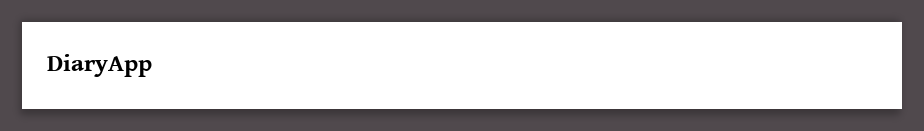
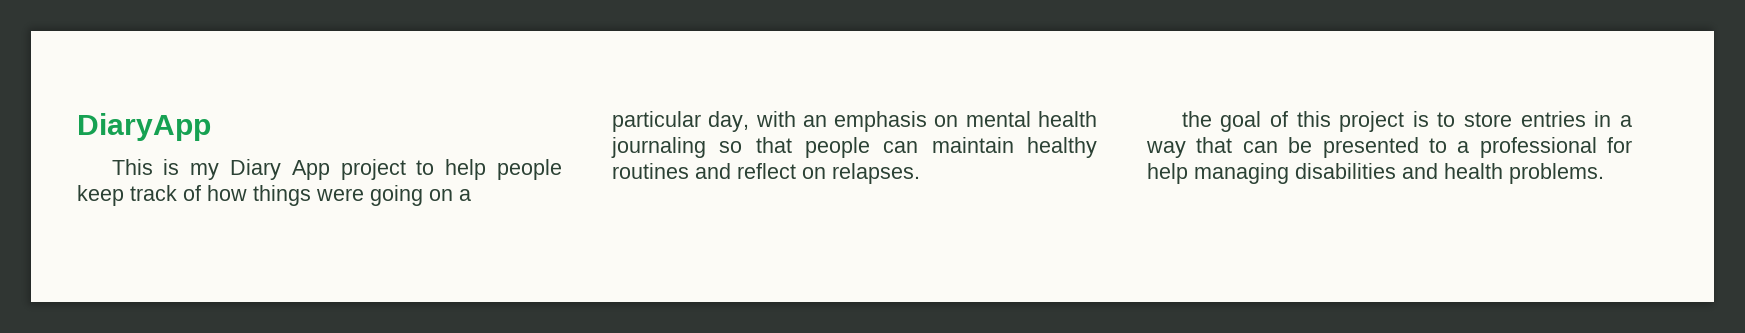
(152, 65) none -> [111,159,562,180] [77,185,471,206] [612,111,1097,132] [611,137,1097,158] [612,163,920,184] [1181,111,1632,132] [1146,137,1632,158] [1147,163,1604,184] // This is my Diary App project to help people keep track of how things were going on a particular day, with an emphasis on mental health journaling so that people can maintain healthy routines and reflect on relapses. // the goal of this project is to store entries in a way that can be presented to a professional for help managing disabilities and health problems.

